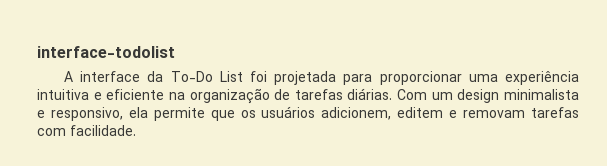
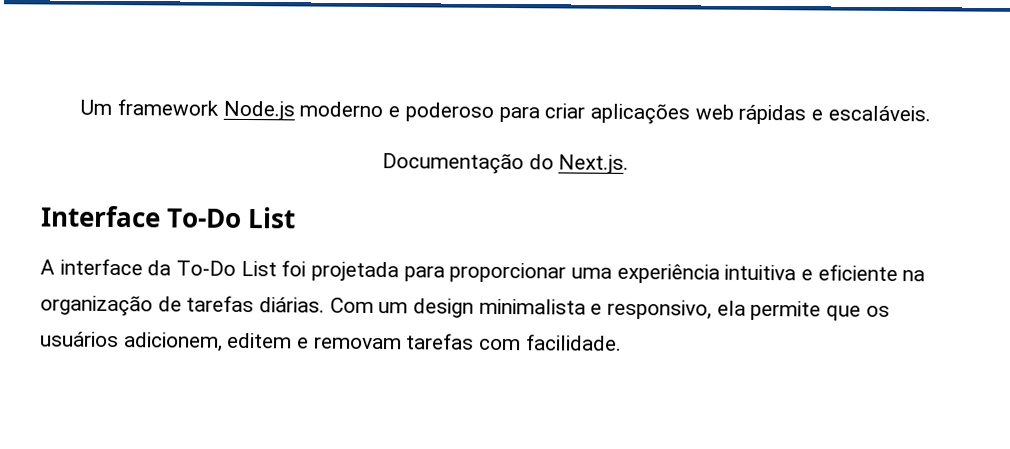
[37,46,175,58] interface-todolist -> [80,99,931,125] [381,153,630,175] [40,205,297,229] Um framework Node.js moderno e poderoso para criar aplicações web rápidas e escaláveis. // Documentação do Next.js. // Interface To-Do List

